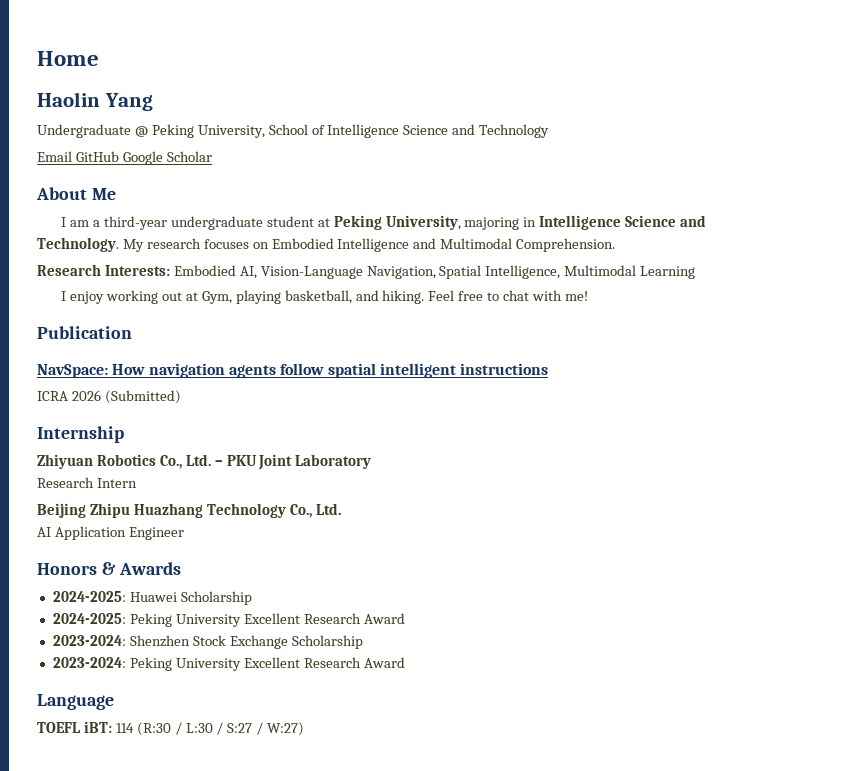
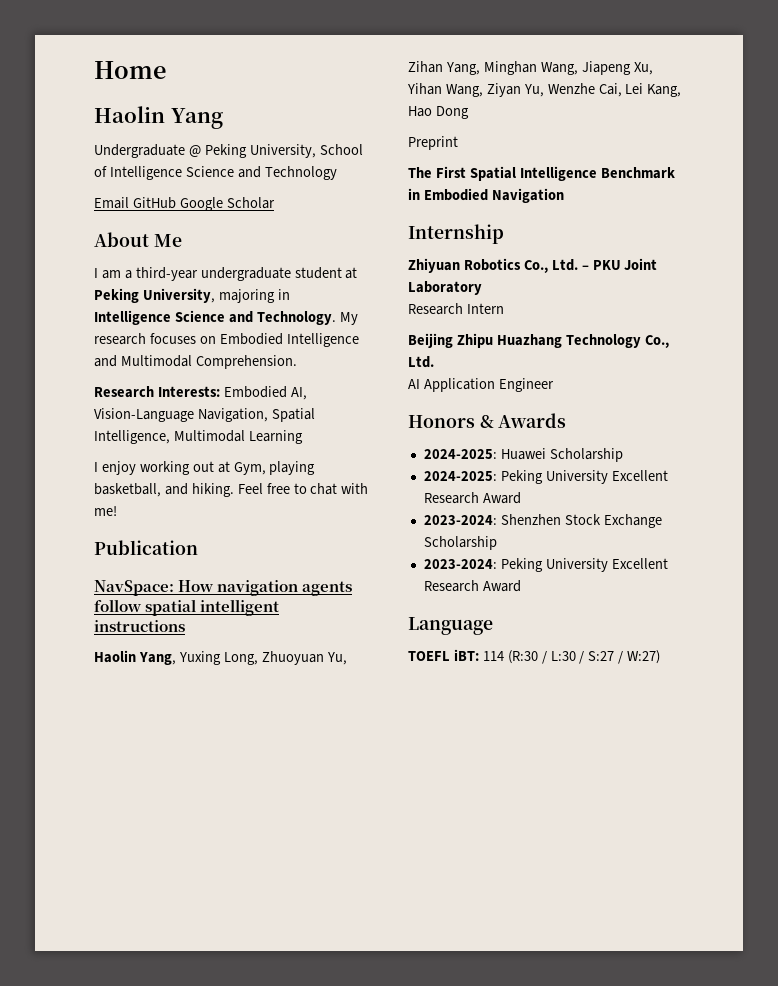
[37,390,181,404] ICRA 2026 (Submitted) -> [94,650,347,665] [408,61,653,75] [407,83,682,97] [408,106,469,119] [408,136,458,150] [408,166,675,181] [408,188,564,203] Haolin Yang, Yuxing Long, Zhuoyuan Yu, Zihan Yang, Minghan Wang, Jiapeng Xu, Yihan Wang, Ziyan Yu, Wenzhe Cai, Lei Kang, Hao Dong // Preprint // The First Spatial Intelligence Benchmark in Embodied Navigation

